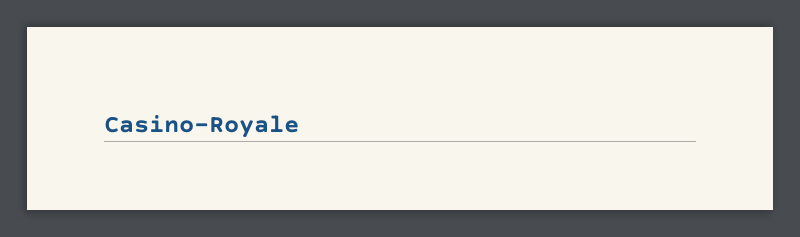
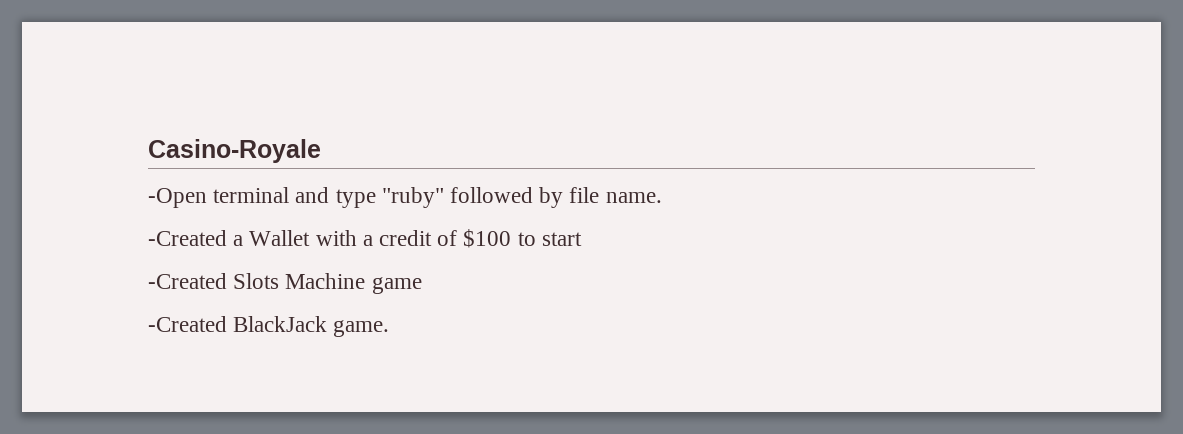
(299, 126) none -> [148,187,662,208] [148,229,582,248] [148,273,422,294] [148,316,390,337] // -Open terminal and type "ruby" followed by file name. // -Created a Wallet with a credit of $100 to start // -Created Slots Machine game // -Created BlackJack game.

